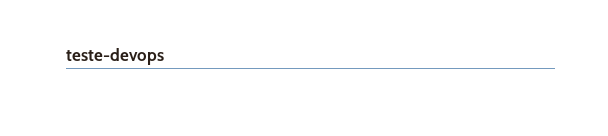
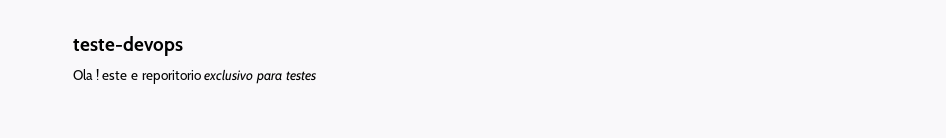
(164, 56) none -> [73,69,316,84] // Ola ! este e reporitorio exclusivo para testes

